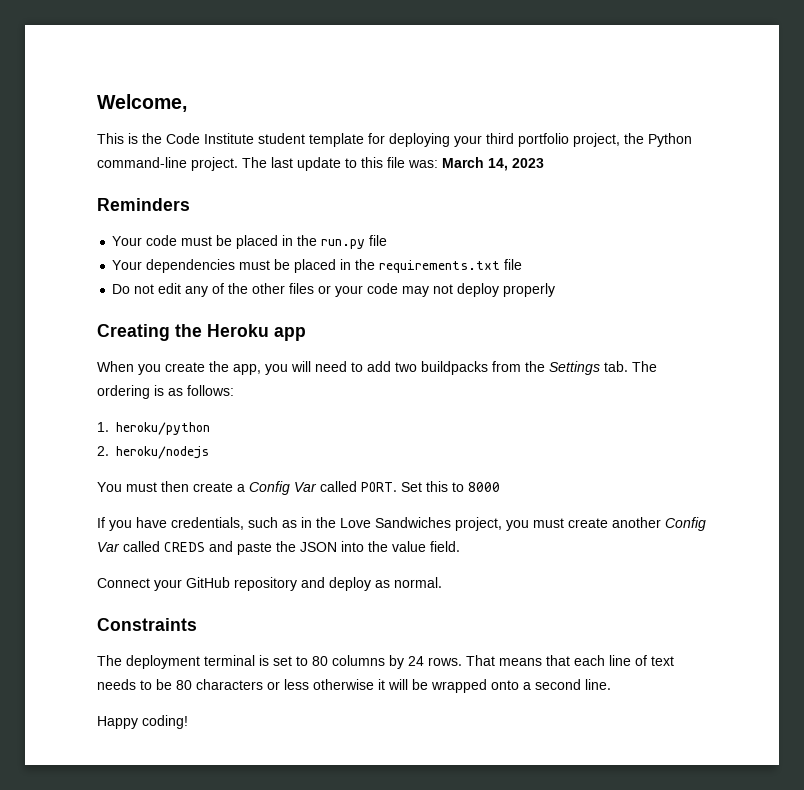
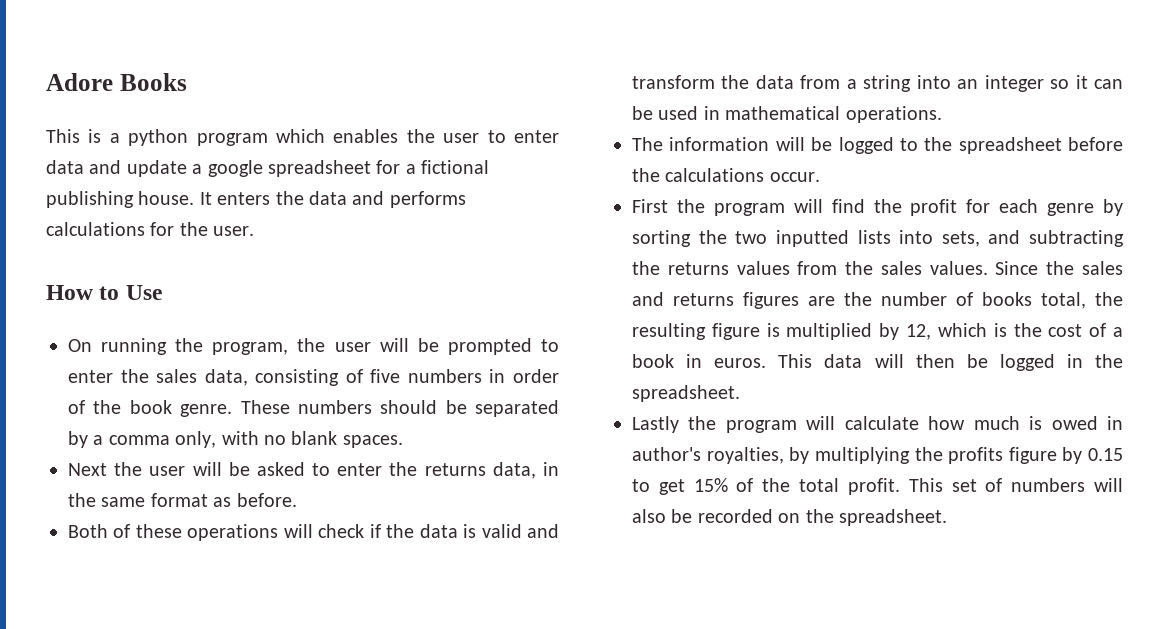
[97,94,187,112] Welcome, -> [46,73,187,91] Adore Books
[142,133,692,147] [97,157,544,171] [97,198,190,211] [112,235,388,249] [112,259,523,273] [112,283,556,297] [97,324,306,341] [97,361,657,375] [97,385,234,399] [97,422,210,435] [97,446,209,459] [97,481,500,495] [97,517,706,531] [97,541,460,555] [97,577,442,591] [97,618,197,631] [97,655,674,669] [97,679,611,693] [97,715,188,729] the Code Institute student template for deploying your third portfolio project, the Python command-line project. The last update to this file was: March 14, 2023 // Reminders // Your code must be placed in the run.py file // Your dependencies must be placed in the requirements.txt file // Do not edit any of the other files or your code may not deploy properly // Creating the Heroku app // When you create the app, you will need to add two buildpacks from the Settings tab. The ordering is as follows: // 1. heroku/python // 2. heroku/nodejs // You must then create a Config Var called PORT. Set this to 8000 // If you have credentials, such as in the Love Sandwiches project, you must create another Config Var called CREDS and paste the JSON into the value field. // Connect your GitHub repository and deploy as normal. // Constraints // The deployment terminal is set to 80 columns by 24 rows. That means that each line of text needs to be 80 characters or less otherwise it will be wrapped onto a second line. // Happy coding! -> [109,129,559,146] [46,160,490,177] [46,191,466,208] [46,222,255,236] [46,285,162,300] [68,338,559,355] [68,369,559,386] [68,400,559,417] [68,431,403,448] [68,462,559,479] [68,493,297,507] [68,524,559,541] [632,75,1123,92] [632,106,942,123] [632,137,1123,154] [632,168,820,182] [632,199,1123,216] [632,230,1124,247] [632,261,1123,275] [632,292,1123,309] [632,323,1123,340] [632,354,1123,371] [632,385,740,402] [632,416,1123,433] [632,447,1123,464] [632,478,1123,495] [632,509,947,526] a python program which enables the user to enter data and update a google spreadsheet for a fictional publishing house. It enters the data and performs calculations for the user. // How to Use // On running the program, the user will be prompted to enter the sales data, consisting of five numbers in order of the book genre. These numbers should be separated by a comma only, with no blank spaces. // Next the user will be asked to enter the returns data, in the same format as before. // Both of these operations will check if the data is valid and transform the data from a string into an integer so it can be used in mathematical operations. // The information will be logged to the spreadsheet before the calculations occur. // First the program will find the profit for each genre by sorting the two inputted lists into sets, and subtracting the returns values from the sales values. Since the sales and returns figures are the number of books total, the resulting figure is multiplied by 12, which is the cost of a book in euros. This data will then be logged in the spreadsheet. // Lastly the program will calculate how much is owed in author's royalties, by multiplying the profits figure by 0.15 to get 15% of the total profit. This set of numbers will also be recorded on the spreadsheet.

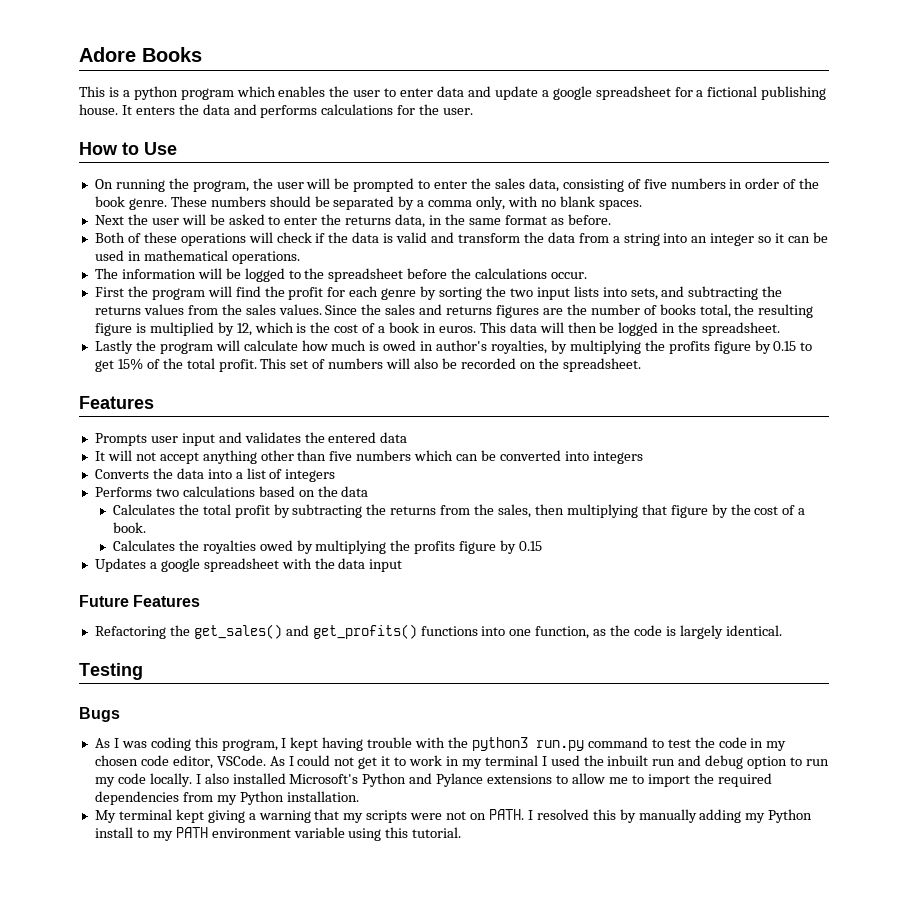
[775,230,849,247] inputted -> [536,287,570,300] input
(947, 517) none -> [79,396,154,409] [94,432,408,446] [94,450,643,464] [94,468,336,482] [94,486,369,497] [112,504,806,518] [112,522,146,533] [112,540,543,554] [94,558,403,572] [79,595,201,607] [94,624,782,639] [79,663,143,680] [79,707,120,722] [94,737,787,751] [94,755,829,769] [94,773,772,787] [94,791,359,805] [94,809,813,823] [94,827,462,841] // Features // Prompts user input and validates the entered data // It will not accept anything other than five numbers which can be converted into integers // Converts the data into a list of integers // Performs two calculations based on the data // Calculates the total profit by subtracting the returns from the sales, then multiplying that figure by the cost of a book. // Calculates the royalties owed by multiplying the profits figure by 0.15 // Updates a google spreadsheet with the data input // Future Features // Refactoring the get_sales() and get_profits() functions into one function, as the code is largely identical. // Testing // Bugs // As I was coding this program, I kept having trouble with the python3 run.py command to test the code in my chosen code editor, VSCode. As I could not get it to work in my terminal I used the inbuilt run and debug option to run my code locally. I also installed Microsoft's Python and Pylance extensions to allow me to import the required dependencies from my Python installation. // My terminal kept giving a warning that my scripts were not on PATH. I resolved this by manually adding my Python install to my PATH environment variable using this tutorial.

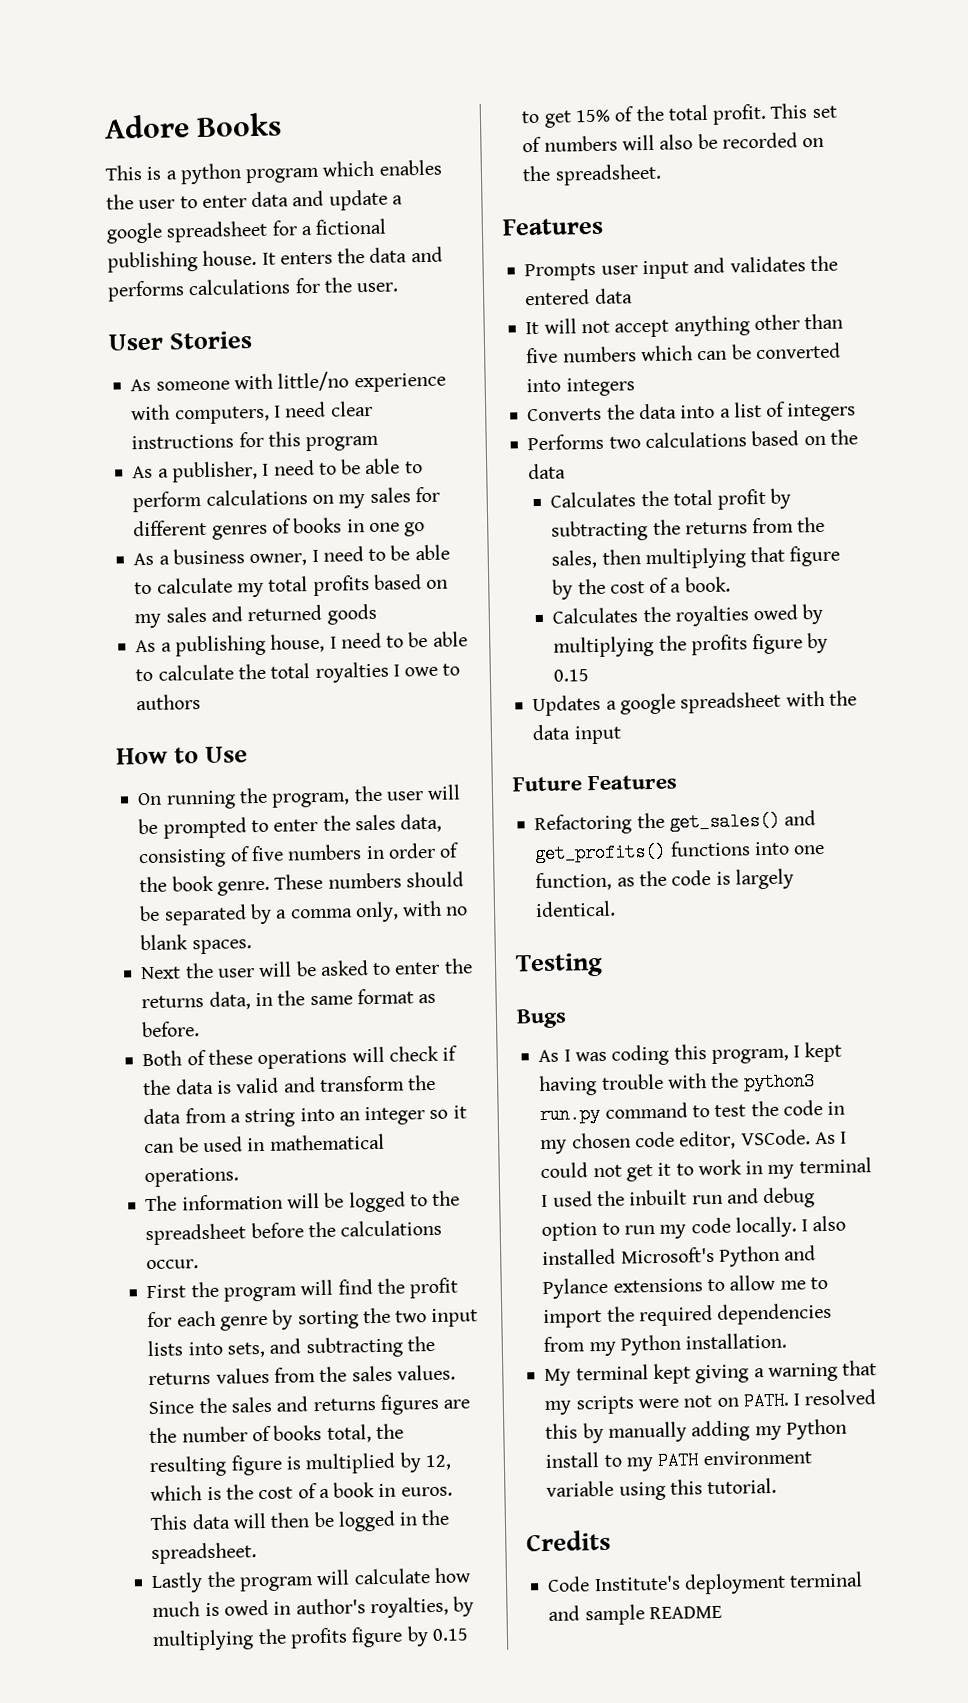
(474, 111) none -> [108,331,254,351] [130,371,446,393] [130,400,373,425] [131,431,380,452] [132,458,423,483] [132,486,440,513] [133,517,426,540] [133,544,450,567] [134,574,449,598] [134,603,377,629] [135,631,468,657] [135,661,461,683] [136,694,202,711] // User Stories // As someone with little/no experience with computers, I need clear instructions for this program // As a publisher, I need to be able to perform calculations on my sales for different genres of books in one go // As a business owner, I need to be able to calculate my total profits based on my sales and returned goods // As a publishing house, I need to be able to calculate the total royalties I owe to authors
(462, 832) none -> [526,1529,611,1552] [547,1571,864,1595] [548,1604,722,1626] // Credits // Code Institute's deployment terminal and sample README

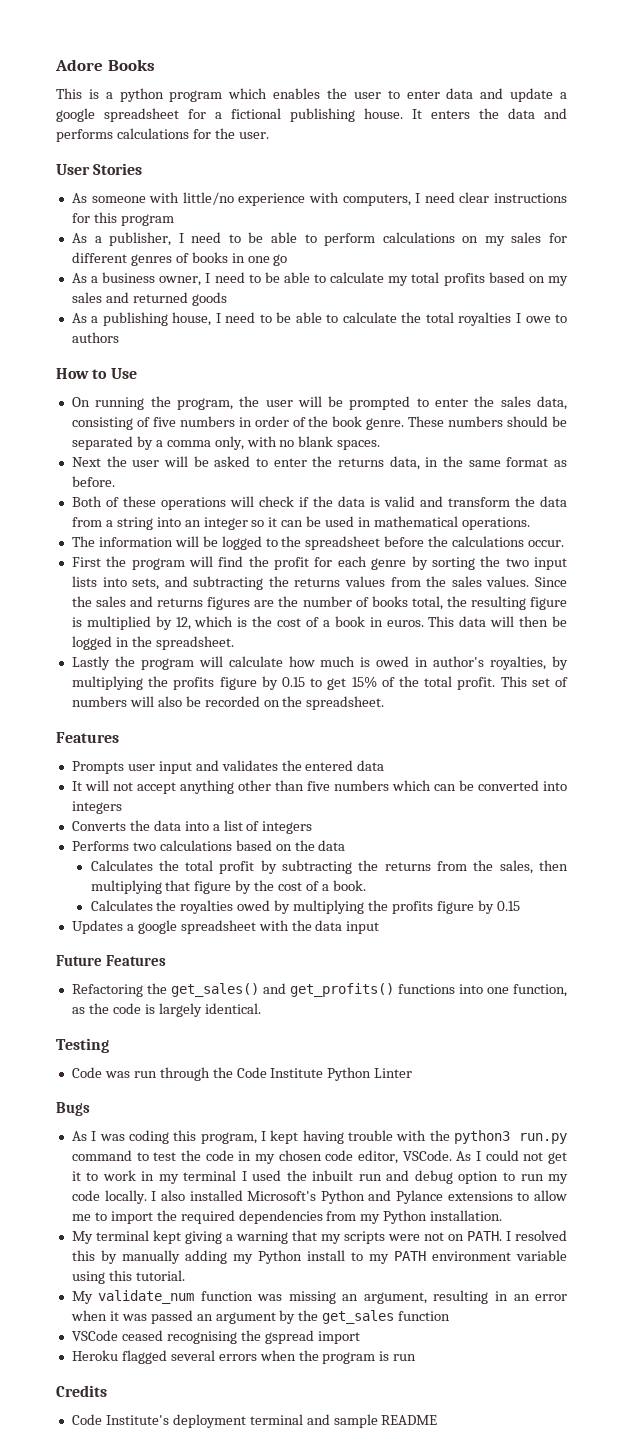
(603, 965) none -> [71,1067,413,1081] // Code was run through the Code Institute Python Linter
(778, 1486) none -> [71,1290,567,1304] [70,1310,451,1324] [71,1330,360,1344] [71,1350,417,1364] // My validate_num function was missing an argument, resulting in an error when it was passed an argument by the get_sales function // VSCode ceased recognising the gspread import // Heroku flagged several errors when the program is run

